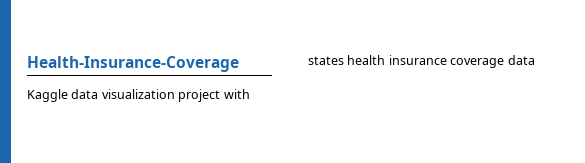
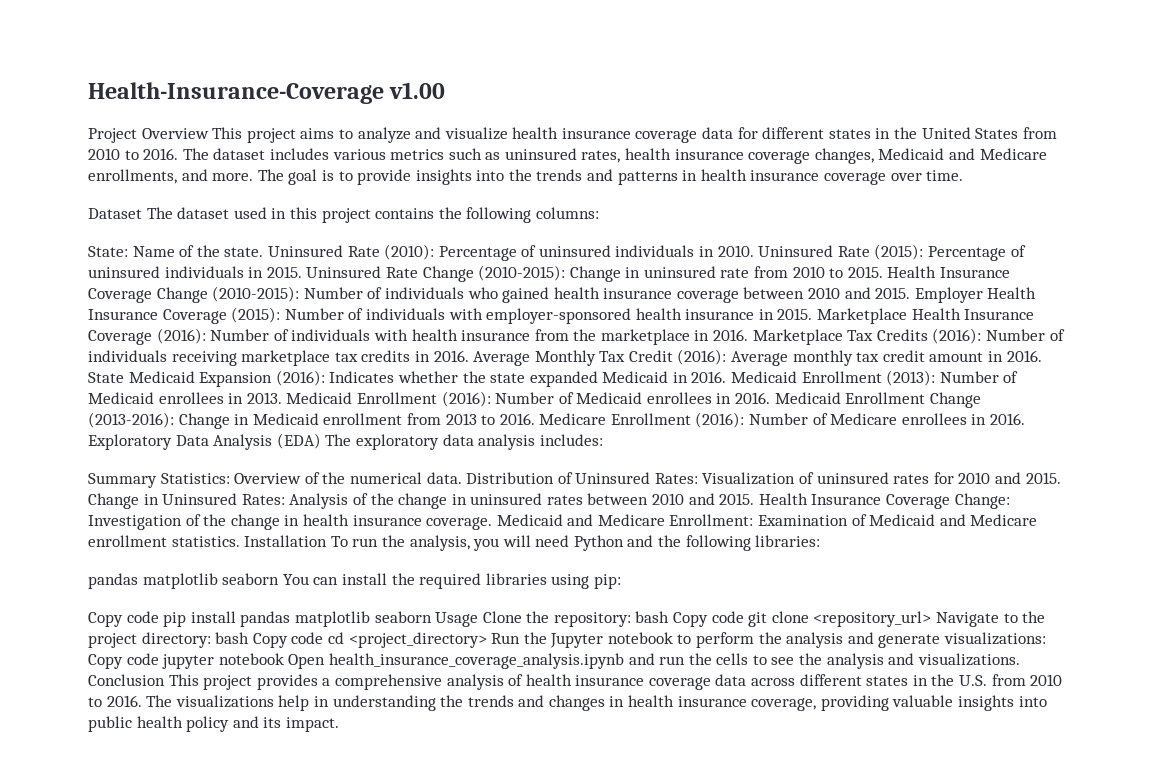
[27,89,250,102] [308,55,535,68] // Kaggle data visualization project with states health insurance coverage data -> [389,82,446,99] [88,127,1057,143] [88,148,1047,164] [88,169,964,185] [88,207,599,223] [88,244,1026,261] [88,265,1011,282] [88,286,1037,303] [88,307,1035,324] [88,328,1065,345] [88,349,1042,366] [88,370,1019,387] [88,391,981,408] [88,412,1026,429] [88,433,603,450] [88,472,1061,488] [88,493,1010,509] [88,514,1038,530] [88,535,821,551] [88,573,621,589] [88,611,1046,627] [88,632,1047,648] [88,653,1020,669] [88,674,1063,690] [88,695,1047,711] [88,716,339,732] v1.00 // Project Overview This project aims to analyze and visualize health insurance coverage data for different states in the United States from 2010 to 2016. The dataset includes various metrics such as uninsured rates, health insurance coverage changes, Medicaid and Medicare enrollments, and more. The goal is to provide insights into the trends and patterns in health insurance coverage over time. // Dataset The dataset used in this project contains the following columns: // State: Name of the state. Uninsured Rate (2010): Percentage of uninsured individuals in 2010. Uninsured Rate (2015): Percentage of uninsured individuals in 2015. Uninsured Rate Change (2010-2015): Change in uninsured rate from 2010 to 2015. Health Insurance Coverage Change (2010-2015): Number of individuals who gained health insurance coverage between 2010 and 2015. Employer Health Insurance Coverage (2015): Number of individuals with employer-sponsored health insurance in 2015. Marketplace Health Insurance Coverage (2016): Number of individuals with health insurance from the marketplace in 2016. Marketplace Tax Credits (2016): Number of individuals receiving marketplace tax credits in 2016. Average Monthly Tax Credit (2016): Average monthly tax credit amount in 2016. State Medicaid Expansion (2016): Indicates whether the state expanded Medicaid in 2016. Medicaid Enrollment (2013): Number of Medicaid enrollees in 2013. Medicaid Enrollment (2016): Number of Medicaid enrollees in 2016. Medicaid Enrollment Change (2013-2016): Change in Medicaid enrollment from 2013 to 2016. Medicare Enrollment (2016): Number of Medicare enrollees in 2016. Exploratory Data Analysis (EDA) The exploratory data analysis includes: // Summary Statistics: Overview of the numerical data. Distribution of Uninsured Rates: Visualization of uninsured rates for 2010 and 2015. Change in Uninsured Rates: Analysis of the change in uninsured rates between 2010 and 2015. Health Insurance Coverage Change: Investigation of the change in health insurance coverage. Medicaid and Medicare Enrollment: Examination of Medicaid and Medicare enrollment statistics. Installation To run the analysis, you will need Python and the following libraries: // pandas matplotlib seaborn You can install the required libraries using pip: // Copy code pip install pandas matplotlib seaborn Usage Clone the repository: bash Copy code git clone <repository_url> Navigate to the project directory: bash Copy code cd <project_directory> Run the Jupyter notebook to perform the analysis and generate visualizations: Copy code jupyter notebook Open health_insurance_coverage_analysis.ipynb and run the cells to see the analysis and visualizations. Conclusion This project provides a comprehensive analysis of health insurance coverage data across different states in the U.S. from 2010 to 2016. The visualizations help in understanding the trends and changes in health insurance coverage, providing valuable insights into public health policy and its impact.

